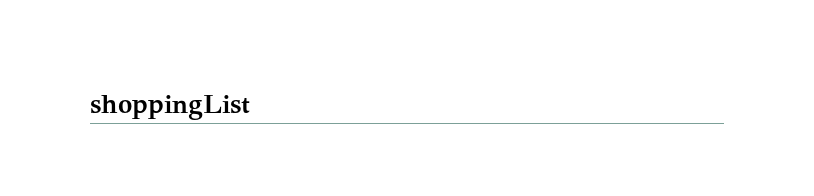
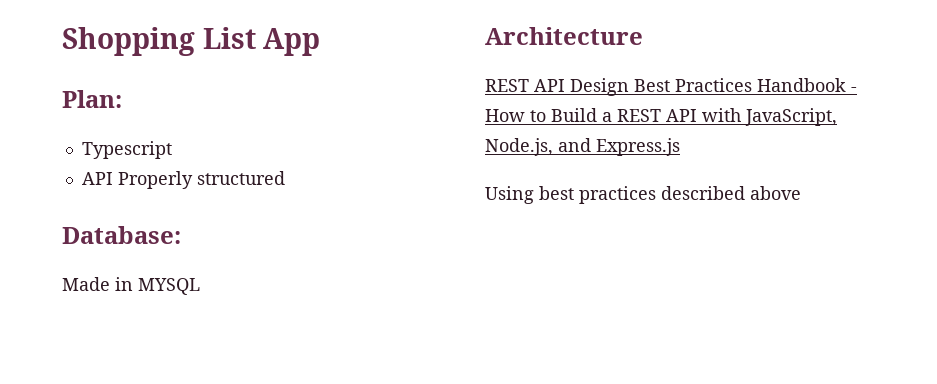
[90,95,250,120] shoppingList -> [62,27,321,56] [62,90,122,108] [81,141,172,159] [81,171,285,189] [62,226,181,244] [62,277,200,295] [485,27,643,45] [485,78,857,96] [485,108,837,126] [485,138,680,156] [485,186,801,204] Shopping List App // Plan: // Typescript // API Properly structured // Database: // Made in MYSQL // Architecture // REST API Design Best Practices Handbook - How to Build a REST API with JavaScript, Node.js, and Express.js // Using best practices described above

